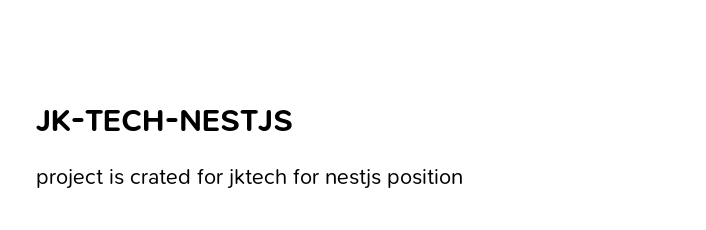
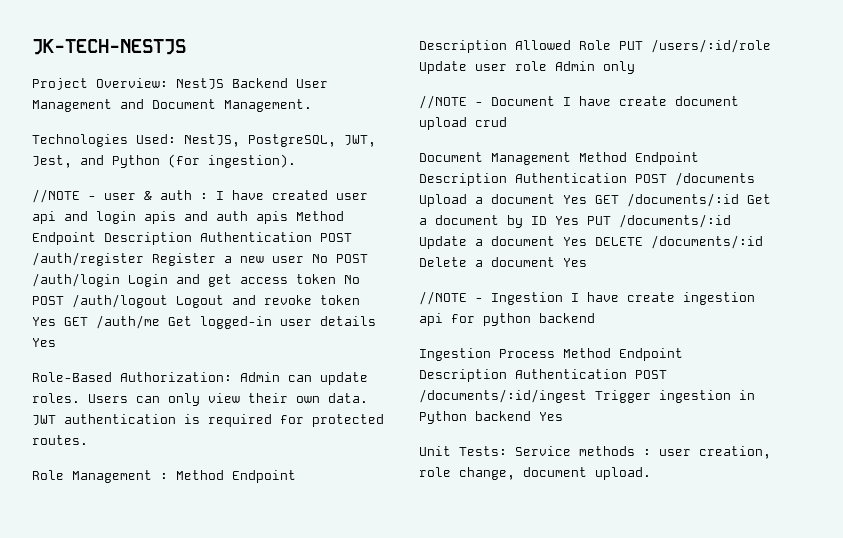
[36,168,463,189] project is crated for jktech for nestjs position -> [32,78,328,90] [32,99,312,112] [32,134,376,147] [32,154,296,168] [32,189,368,203] [32,211,344,224] [32,232,352,245] [32,252,368,266] [32,273,360,287] [32,294,360,308] [32,315,376,329] [32,338,56,347] [32,372,368,385] [32,393,368,406] [32,414,384,427] [32,435,88,445] [32,470,296,483] [419,39,771,53] [419,61,635,74] [419,95,739,109] [419,117,507,130] [419,152,699,165] [419,172,755,186] [419,193,771,207] [419,214,731,228] [419,235,763,249] [419,257,587,267] [419,291,755,305] [419,313,595,326] [419,348,683,361] [419,369,667,382] [419,389,755,403] [419,411,563,424] [419,446,771,459] [419,467,651,480] Project Overview: NestJS Backend User Management and Document Management. // Technologies Used: NestJS, PostgreSQL, JWT, Jest, and Python (for ingestion). // //NOTE - user & auth : I have created user api and login apis and auth apis Method Endpoint Description Authentication POST /auth/register Register a new user No POST /auth/login Login and get access token No POST /auth/logout Logout and revoke token Yes GET /auth/me Get logged-in user details Yes // Role-Based Authorization: Admin can update roles. Users can only view their own data. JWT authentication is required for protected routes. // Role Management : Method Endpoint Description Allowed Role PUT /users/:id/role Update user role Admin only // //NOTE - Document I have create document upload crud // Document Management Method Endpoint Description Authentication POST /documents Upload a document Yes GET /documents/:id Get a document by ID Yes PUT /documents/:id Update a document Yes DELETE /documents/:id Delete a document Yes // //NOTE - Ingestion I have create ingestion api for python backend // Ingestion Process Method Endpoint Description Authentication POST /documents/:id/ingest Trigger ingestion in Python backend Yes // Unit Tests: Service methods : user creation, role change, document upload.

